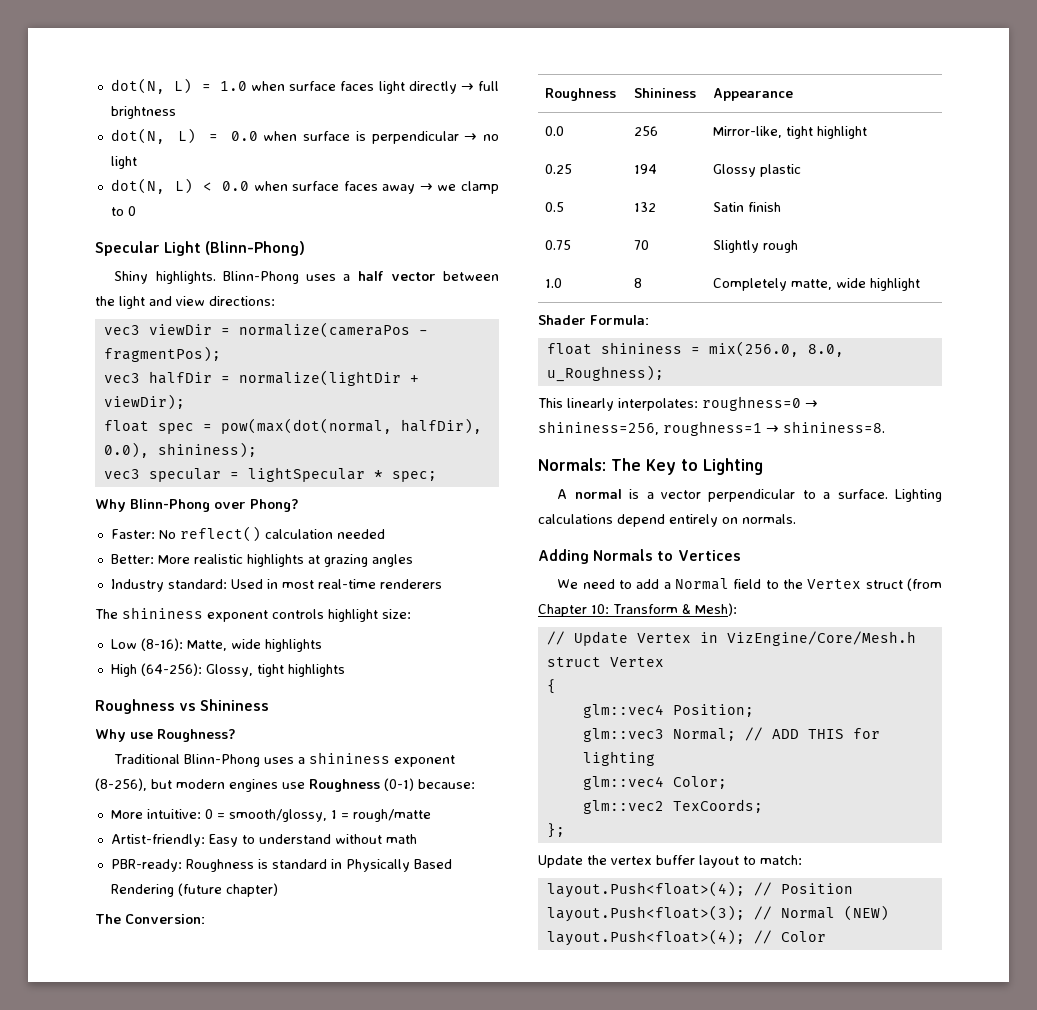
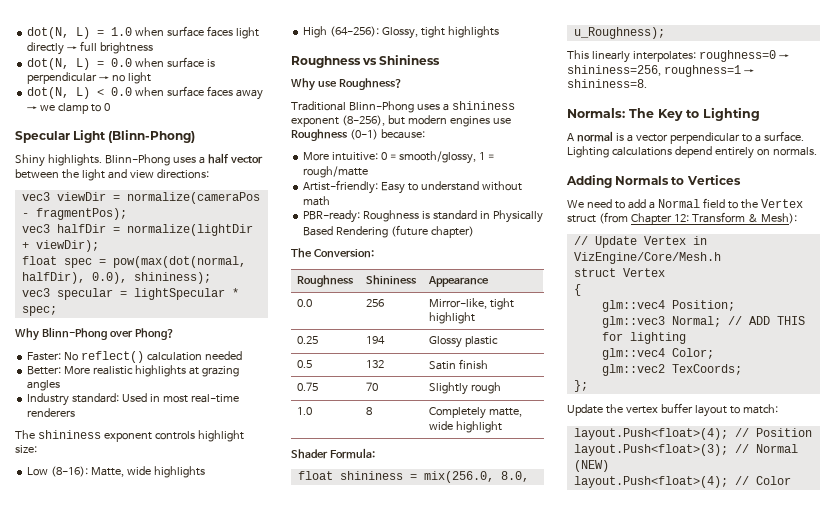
[591,604,609,614] 10: -> [673,214,689,222] 12:

